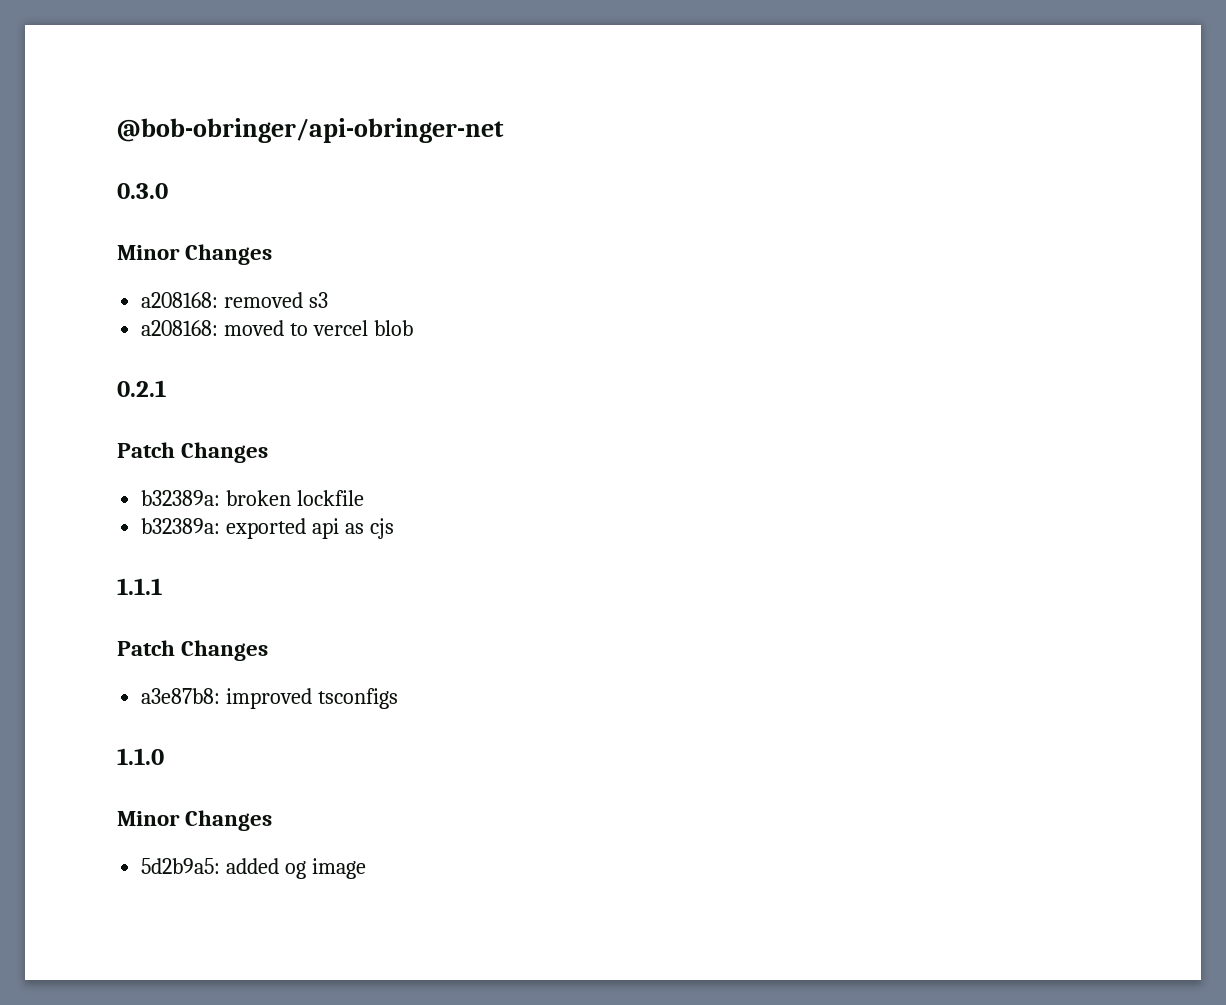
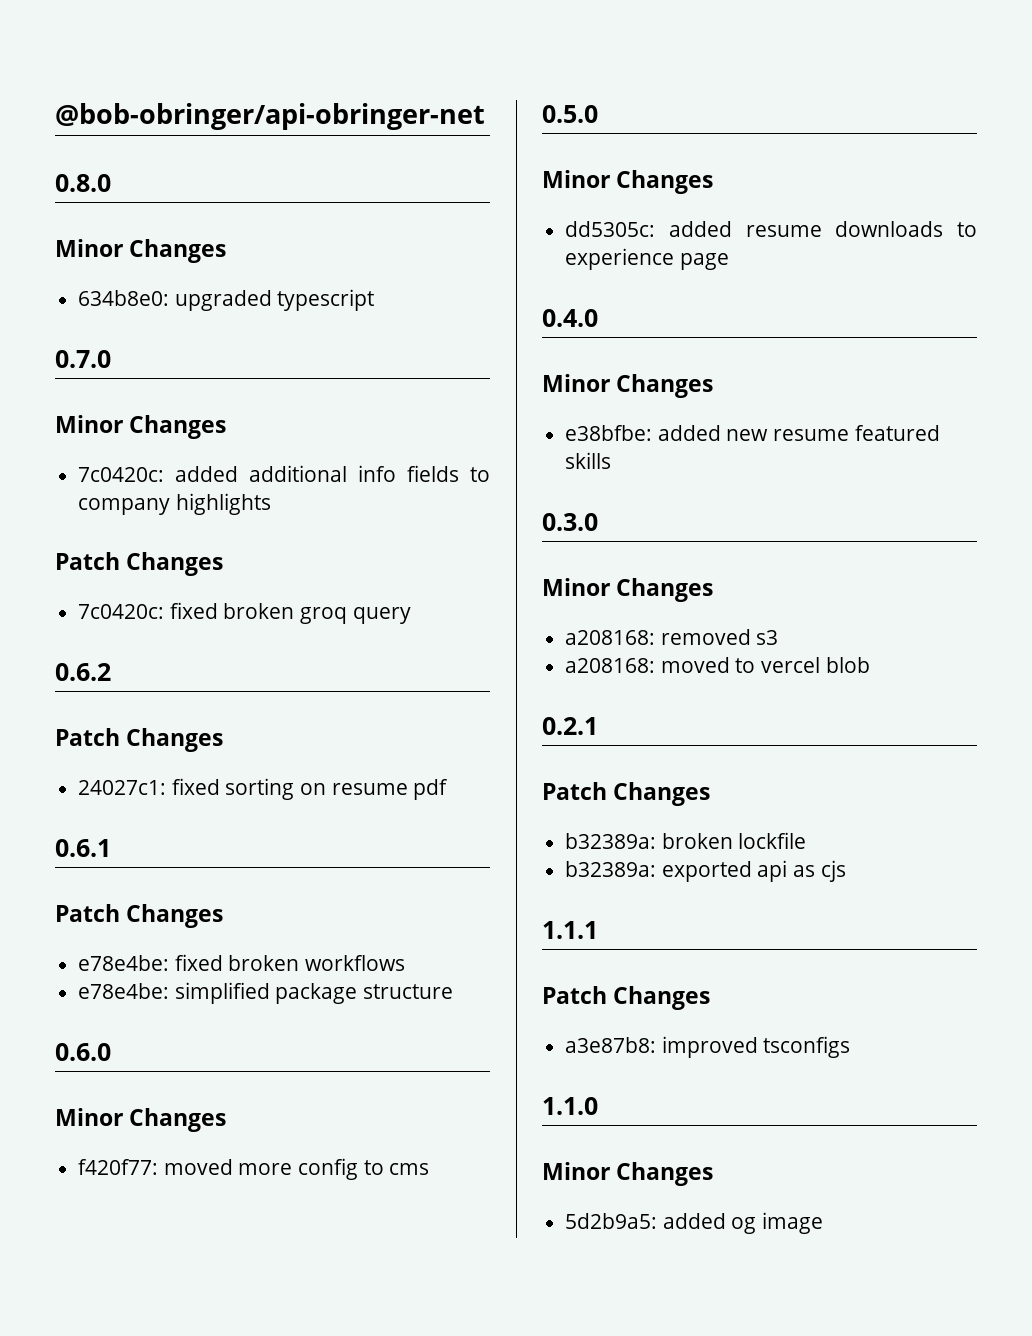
(504, 130) none -> [55,174,111,192] [55,239,227,263] [78,289,375,311] [55,350,111,368] [55,415,227,439] [78,465,490,482] [78,493,271,515] [55,552,224,576] [78,602,411,624] [55,663,111,681] [55,728,224,752] [78,778,449,800] [55,839,111,857] [55,904,224,928] [78,954,406,971] [78,982,454,1004] [55,1043,111,1061] [55,1108,227,1132] [78,1158,430,1180] [542,105,598,123] [542,170,714,194] [565,221,977,237] [565,248,729,270] [542,309,598,327] [542,374,714,398] [565,425,940,441] [565,452,612,469] // 0.8.0 // Minor Changes // 634b8e0: upgraded typescript // 0.7.0 // Minor Changes // 7c0420c: added additional info fields to company highlights // Patch Changes // 7c0420c: fixed broken groq query // 0.6.2 // Patch Changes // 24027c1: fixed sorting on resume pdf // 0.6.1 // Patch Changes // e78e4be: fixed broken workflows // e78e4be: simplified package structure // 0.6.0 // Minor Changes // f420f77: moved more config to cms // 0.5.0 // Minor Changes // dd5305c: added resume downloads to experience page // 0.4.0 // Minor Changes // e38bfbe: added new resume featured skills

